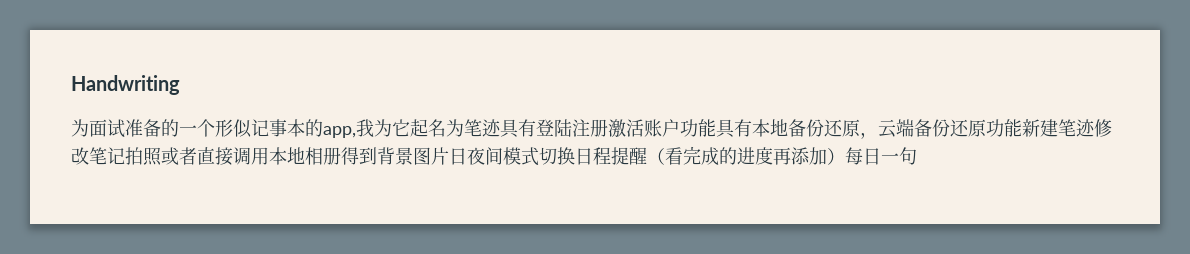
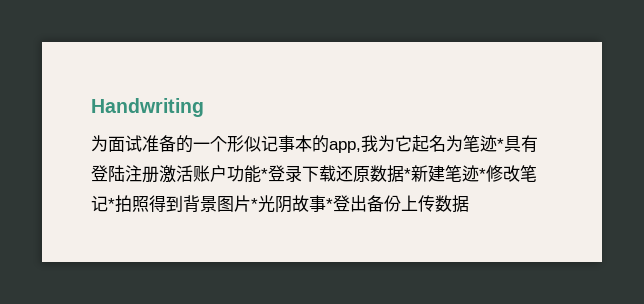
(501, 128) none -> [497,138,504,150] *
[716,119,1022,139] 具有本地备份还原，云端备份还原功能 -> [261,165,411,183] *登录下载还原数据*
(1095, 128) none -> [479,168,486,180] *
[125,146,917,166] 拍照或者直接调用本地相册得到背景图片日夜间模式切换日程提醒（看完成的进度再添加）每日一句 -> [108,195,469,213] *拍照得到背景图片*光阴故事*登出备份上传数据

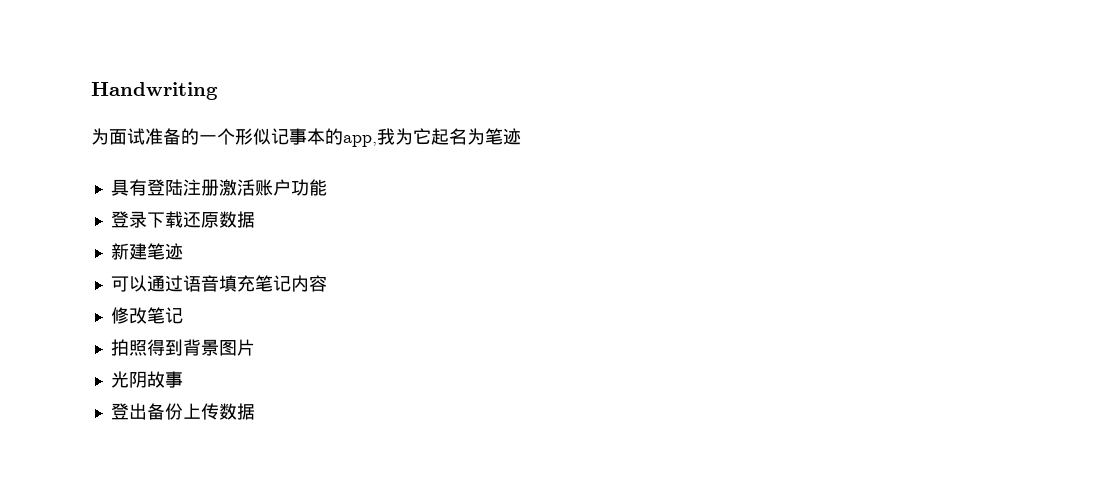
[497,138,504,150] * -> (521, 136) //
[261,168,268,180] * -> (327, 187) //
[404,168,411,180] * -> (255, 219) //
[479,168,486,180] * -> [110,275,327,292] // 可以通过语音填充笔记内容 //
[108,198,115,210] * -> (183, 315) //
[251,198,258,210] * -> (255, 347) //
[326,198,333,210] * -> (183, 379) //

